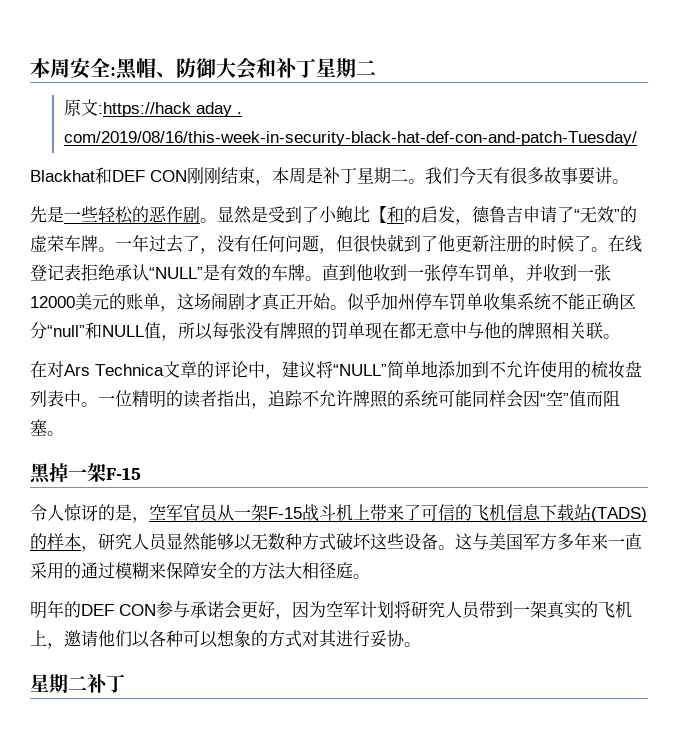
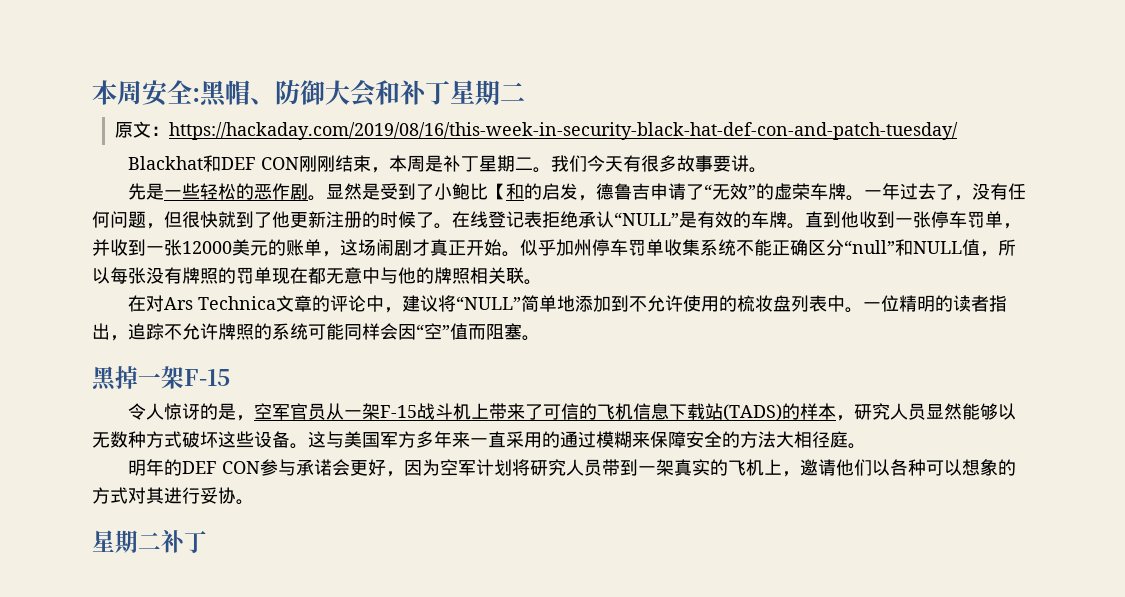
[97,102,242,117] [63,131,637,146] :https://hack aday . com/2019/08/16/this-week-in-security-black-hat-def-con-and-patch-Tuesday/ -> [150,122,958,140] ：https://hackaday.com/2019/08/16/this-week-in-security-black-hat-def-con-and-patch-tuesday/

